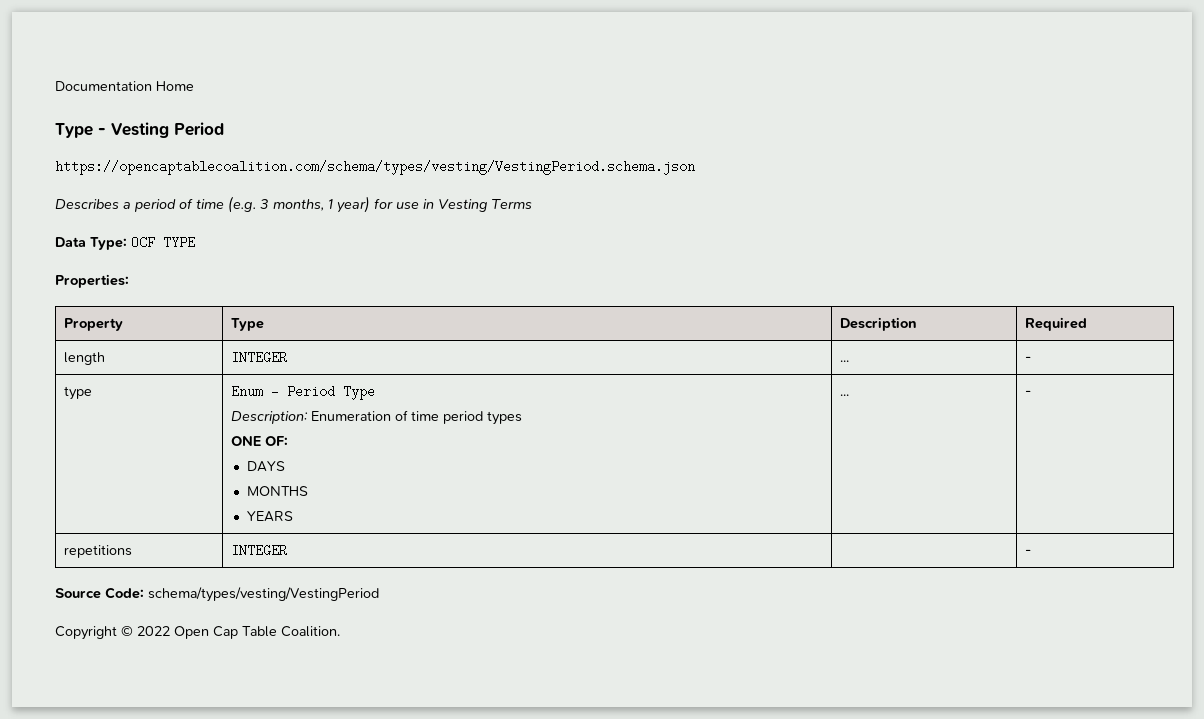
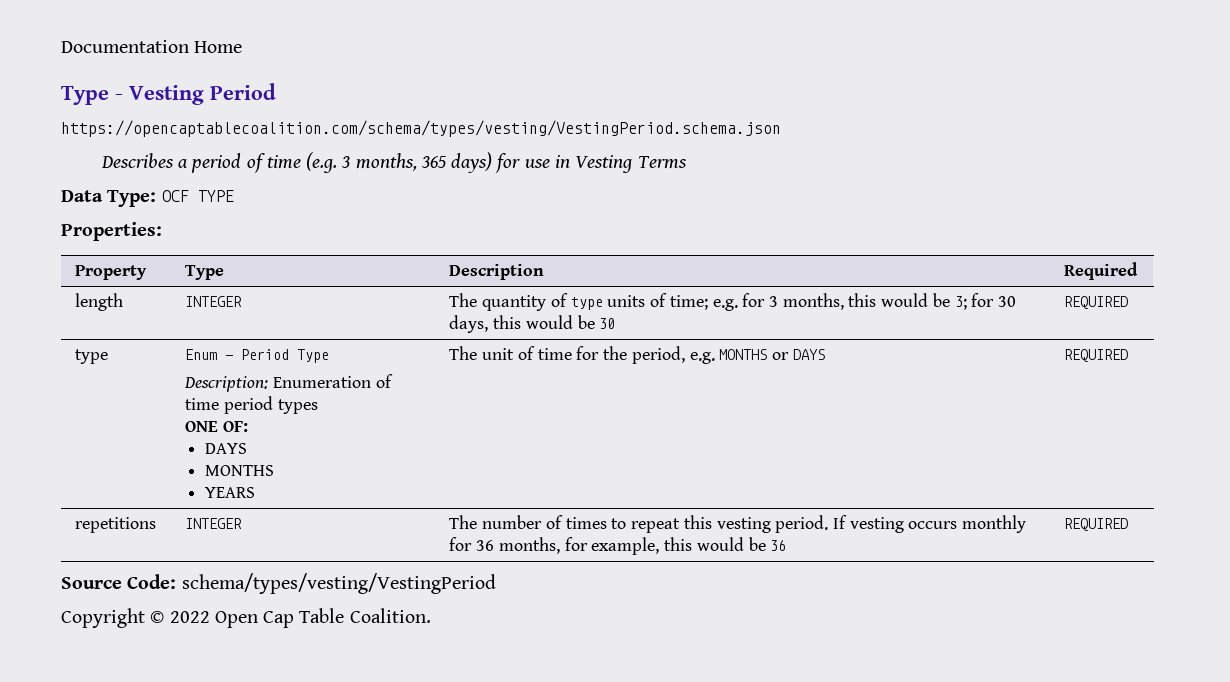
[328,196,370,213] 1 year) -> [420,152,493,173] 365 days)
[839,360,849,362] [1024,356,1031,362] ... | - -> [449,293,1017,311] [449,315,616,333] [1064,296,1129,309] The quantity of type units of time; e.g. for 3 months, this would be 3; for 30 days, this would be 30 | REQUIRED
[839,394,849,396] [1024,390,1031,396] [63,545,132,558] [230,544,287,557] [1024,549,1031,555] ... | - // repetitions | INTEGER | | - -> [449,346,825,364] [1064,349,1129,362] [75,517,157,533] [185,518,243,529] [449,515,1027,533] [449,537,787,555] [1064,518,1129,531] The unit of time for the period, e.g. MONTHS or DAYS | REQUIRED // repetitions | INTEGER | The number of times to repeat this vesting period. If vesting occurs monthly for 36 months, for example, this would be 36 | REQUIRED

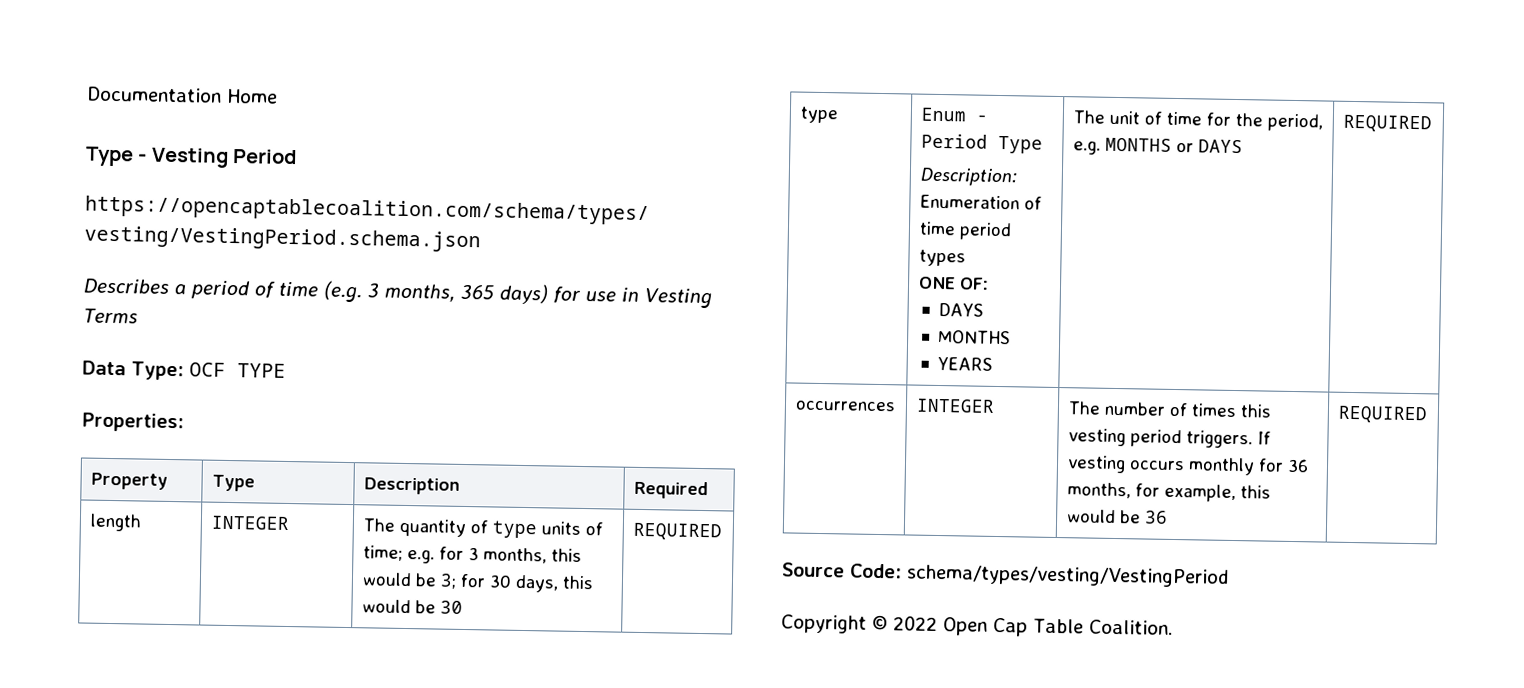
[75,517,157,533] repetitions -> [794,400,896,412] occurrences
[611,515,829,533] to repeat this vesting period. -> [1239,404,1272,418] [1067,428,1253,449] this vesting period triggers.

